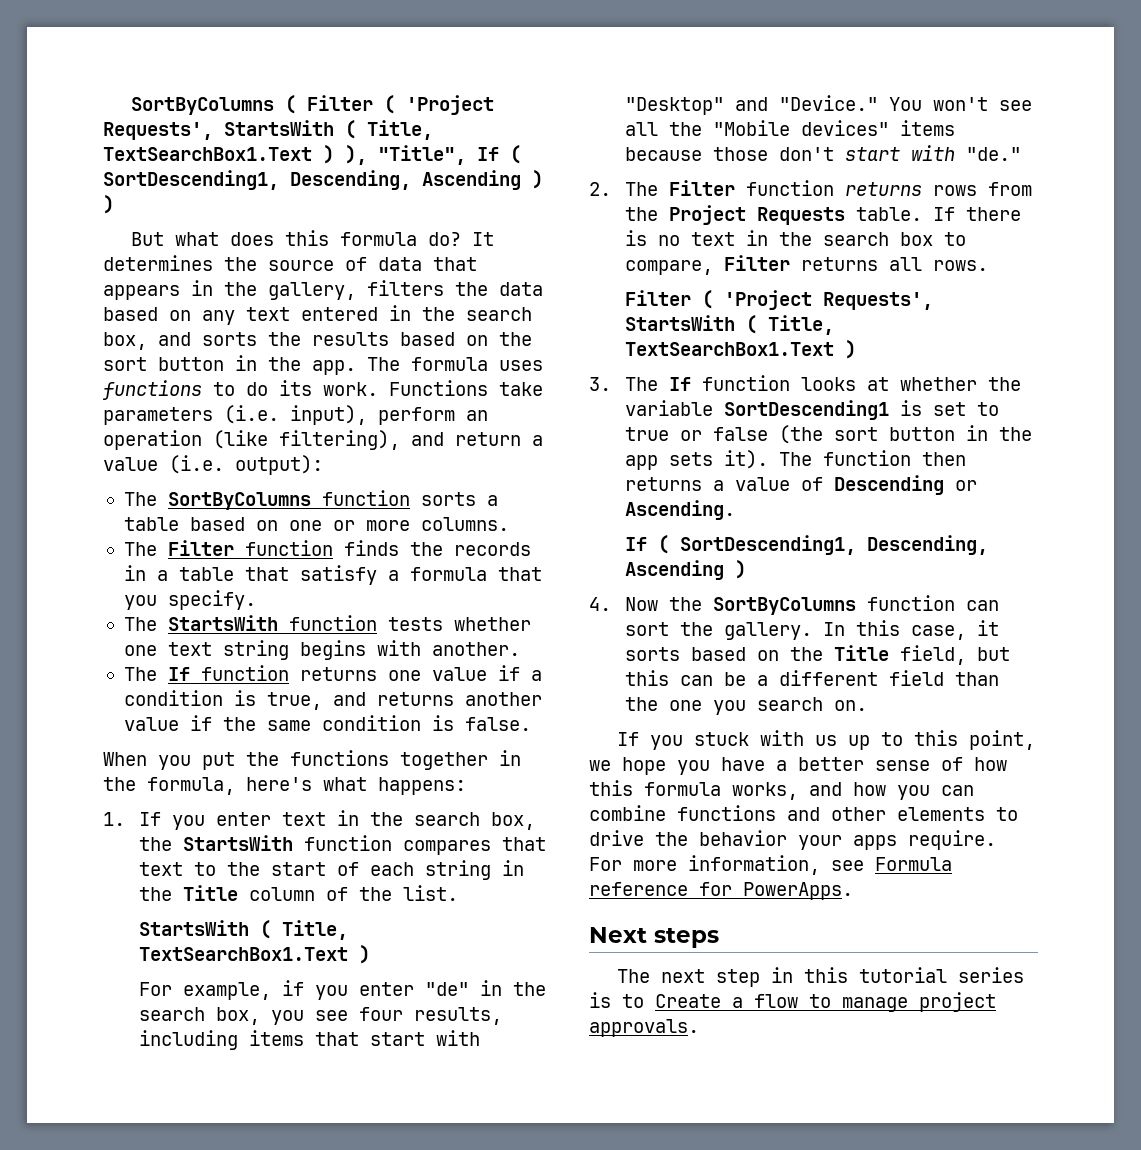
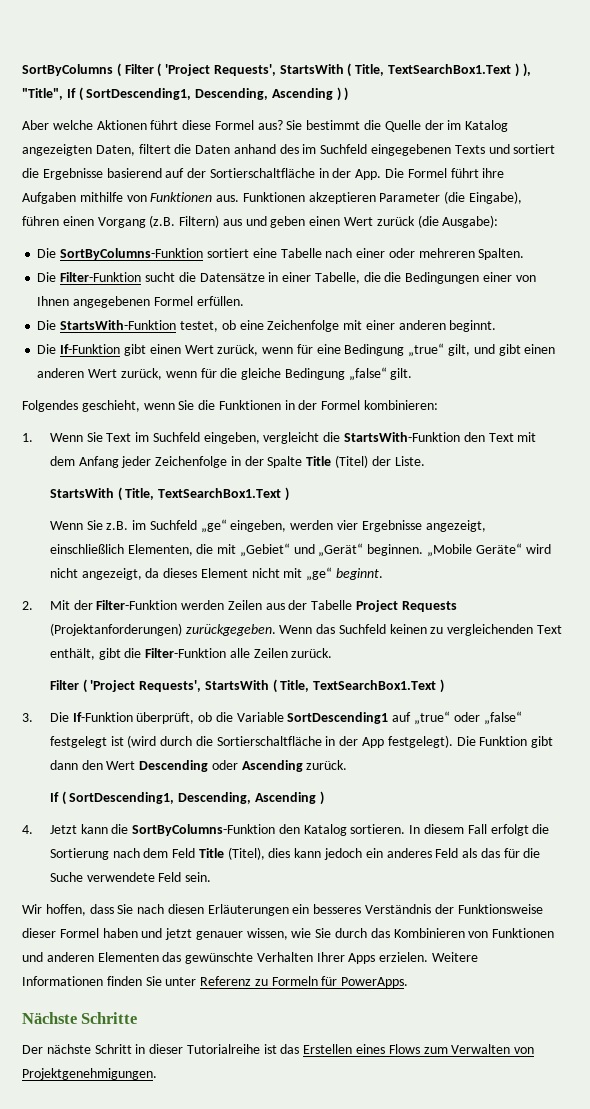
[130,230,494,246] [103,255,477,271] [103,280,543,300] [103,305,532,325] [103,332,532,350] [103,355,543,375] [103,380,543,400] [103,405,488,425] [103,430,543,450] [103,455,323,475] [123,490,498,510] [123,517,509,531] [123,540,531,556] [123,565,542,585] [123,590,256,610] [123,615,531,631] [123,640,520,660] [123,665,542,681] [123,690,542,710] [123,715,531,731] [103,750,521,770] [103,777,466,795] [103,810,535,830] [138,835,546,855] [138,860,524,880] [138,885,458,901] [138,920,348,940] [138,945,370,964] [138,980,546,1000] [138,1007,502,1025] [138,1030,480,1050] [624,95,1032,115] [624,120,955,136] [624,145,1021,161] [589,180,1032,196] [624,205,1021,225] [624,230,966,246] [624,255,988,275] But what does this formula do? It determines the source of data that appears in the gallery, filters the data based on any text entered in the search box, and sorts the results based on the sort button in the app. The formula uses functions to do its work. Functions take parameters (i.e. input), perform an operation (like filtering), and return a value (i.e. output): // The SortByColumns function sorts a table based on one or more columns. // The Filter function finds the records in a table that satisfy a formula that you specify. // The StartsWith function tests whether one text string begins with another. // The If function returns one value if a condition is true, and returns another value if the same condition is false. // When you put the functions together in the formula, here's what happens: // 1. If you enter text in the search box, the StartsWith function compares that text to the start of each string in the Title column of the list. // StartsWith ( Title, TextSearchBox1.Text ) // For example, if you enter "de" in the search box, you see four results, including items that start with "Desktop" and "Device." You won't see all the "Mobile devices" items because those don't start with "de." // 2. The Filter function returns rows from the Project Requests table. If there is no text in the search box to compare, Filter returns all rows. -> [22,120,509,132] [22,144,556,156] [22,168,505,180] [22,191,523,204] [22,215,499,228] [37,248,525,260] [37,272,536,284] [37,296,244,308] [37,320,497,332] [37,343,556,357] [37,367,413,381] [22,400,439,412] [22,432,537,444] [49,455,425,468] [49,487,289,501] [49,519,486,533] [49,543,551,557] [49,567,383,581] [22,600,457,612] [49,623,562,636] [49,648,333,660] Aber welche Aktionen führt diese Formel aus? Sie bestimmt die Quelle der im Katalog angezeigten Daten, filtert die Daten anhand des im Suchfeld eingegebenen Texts und sortiert die Ergebnisse basierend auf der Sortierschaltfläche in der App. Die Formel führt ihre Aufgaben mithilfe von Funktionen aus. Funktionen akzeptieren Parameter (die Eingabe), führen einen Vorgang (z.B. Filtern) aus und geben einen Wert zurück (die Ausgabe): // Die SortByColumns-Funktion sortiert eine Tabelle nach einer oder mehreren Spalten. // Die Filter-Funktion sucht die Datensätze in einer Tabelle, die die Bedingungen einer von Ihnen angegebenen Formel erfüllen. // Die StartsWith-Funktion testet, ob eine Zeichenfolge mit einer anderen beginnt. // Die If-Funktion gibt einen Wert zurück, wenn für eine Bedingung „true“ gilt, und gibt einen anderen Wert zurück, wenn für die gleiche Bedingung „false“ gilt. // Folgendes geschieht, wenn Sie die Funktionen in der Formel kombinieren: // 1. Wenn Sie Text im Suchfeld eingeben, vergleicht die StartsWith-Funktion den Text mit dem Anfang jeder Zeichenfolge in der Spalte Title (Titel) der Liste. // StartsWith ( Title, TextSearchBox1.Text ) // Wenn Sie z.B. im Suchfeld „ge“ eingeben, werden vier Ergebnisse angezeigt, einschließlich Elementen, die mit „Gebiet“ und „Gerät“ beginnen. „Mobile Geräte“ wird nicht angezeigt, da dieses Element nicht mit „ge“ beginnt. // 2. Mit der Filter-Funktion werden Zeilen aus der Tabelle Project Requests (Projektanforderungen) zurückgegeben. Wenn das Suchfeld keinen zu vergleichenden Text enthält, gibt die Filter-Funktion alle Zeilen zurück.
[624,375,1021,391] [624,400,999,420] [624,425,1032,444] [624,450,966,470] [624,475,977,495] [624,500,735,520] The If function looks at whether the variable SortDescending1 is set to true or false (the sort button in the app sets it). The function then returns a value of Descending or Ascending. -> [49,711,522,725] [49,735,554,748] [49,760,348,772] Die If-Funktion überprüft, ob die Variable SortDescending1 auf „true“ oder „false“ festgelegt ist (wird durch die Sortierschaltfläche in der App festgelegt). Die Funktion gibt dann den Wert Descending oder Ascending zurück.
[624,595,999,615] [624,620,999,640] [624,645,1010,665] [624,670,999,686] [624,697,867,715] [616,730,1035,750] [589,757,1007,775] [589,780,974,800] [589,805,1018,821] [589,830,996,850] [589,855,952,875] [589,882,853,900] [589,927,719,948] [616,967,1024,987] [589,992,996,1012] [589,1019,699,1037] Now the SortByColumns function can sort the gallery. In this case, it sorts based on the Title field, but this can be a different field than the one you search on. // If you stuck with us up to this point, we hope you have a better sense of how this formula works, and how you can combine functions and other elements to drive the behavior your apps require. For more information, see Formula reference for PowerApps. // Next steps // The next step in this tutorial series is to Create a flow to manage project approvals. -> [49,824,550,836] [49,847,541,860] [49,872,212,882] [22,904,543,916] [22,928,555,940] [22,952,479,964] [22,976,409,988] [22,1012,138,1024] [22,1044,535,1054] [22,1068,157,1080] Jetzt kann die SortByColumns-Funktion den Katalog sortieren. In diesem Fall erfolgt die Sortierung nach dem Feld Title (Titel), dies kann jedoch ein anderes Feld als das für die Suche verwendete Feld sein. // Wir hoffen, dass Sie nach diesen Erläuterungen ein besseres Verständnis der Funktionsweise dieser Formel haben und jetzt genauer wissen, wie Sie durch das Kombinieren von Funktionen und anderen Elementen das gewünschte Verhalten Ihrer Apps erzielen. Weitere Informationen finden Sie unter Referenz zu Formeln für PowerApps. // Nächste Schritte // Der nächste Schritt in dieser Tutorialreihe ist das Erstellen eines Flows zum Verwalten von Projektgenehmigungen.

